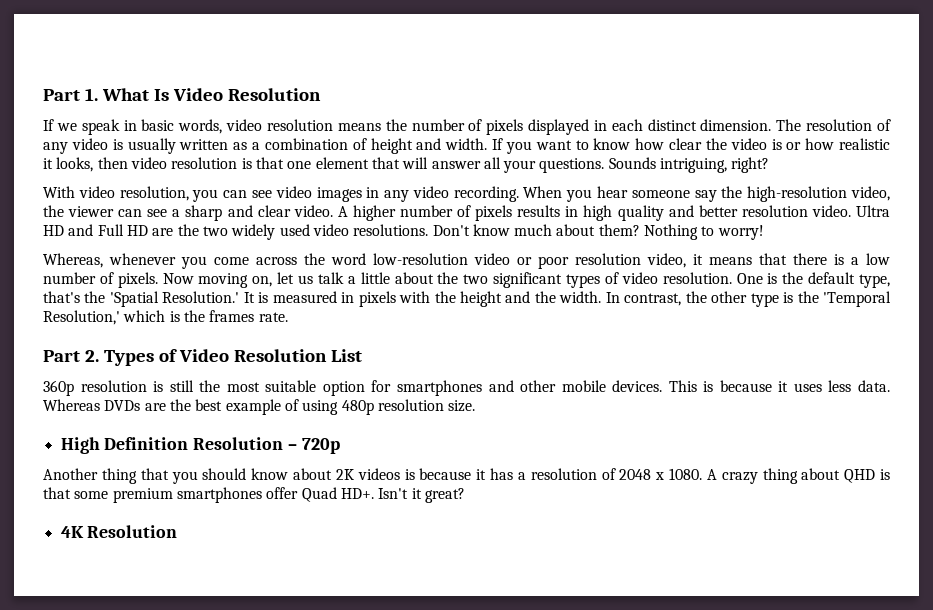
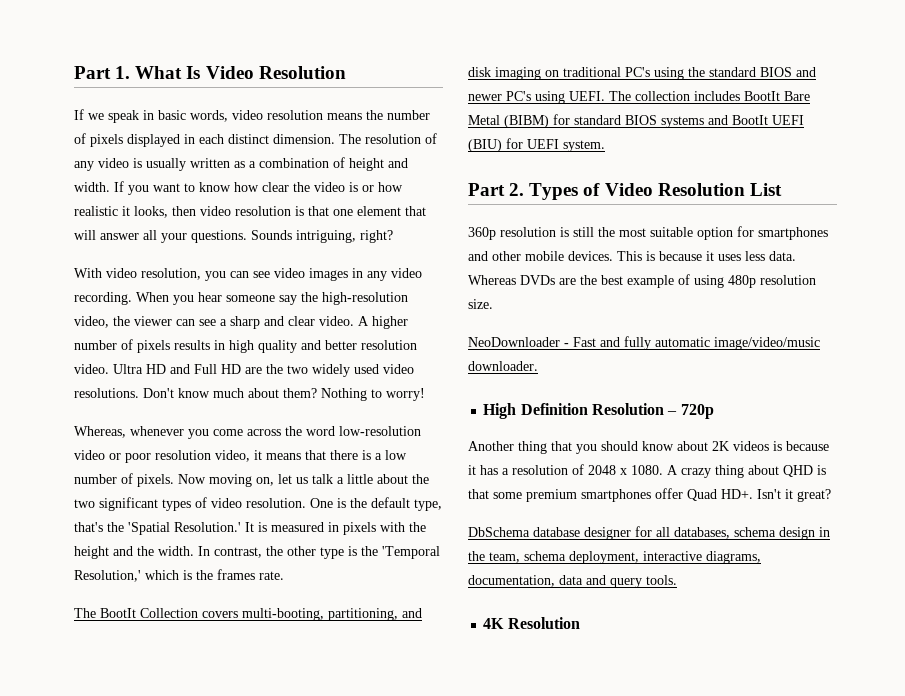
(288, 317) none -> [74,608,422,621] [468,67,816,80] [468,91,810,104] [468,114,804,128] [468,138,605,152] // The BootIt Collection covers multi-booting, partitioning, and disk imaging on traditional PC's using the standard BIOS and newer PC's using UEFI. The collection includes BootIt Bare Metal (BIBM) for standard BIOS systems and BootIt UEFI (BIU) for UEFI system.
(476, 406) none -> [468,336,820,350] [468,361,538,371] // NeoDownloader - Fast and fully automatic image/video/music downloader.
(465, 495) none -> [468,526,830,540] [468,551,761,564] [468,575,677,588] // DbSchema database designer for all databases, schema design in the team, schema deployment, interactive diagrams, documentation, data and query tools.

